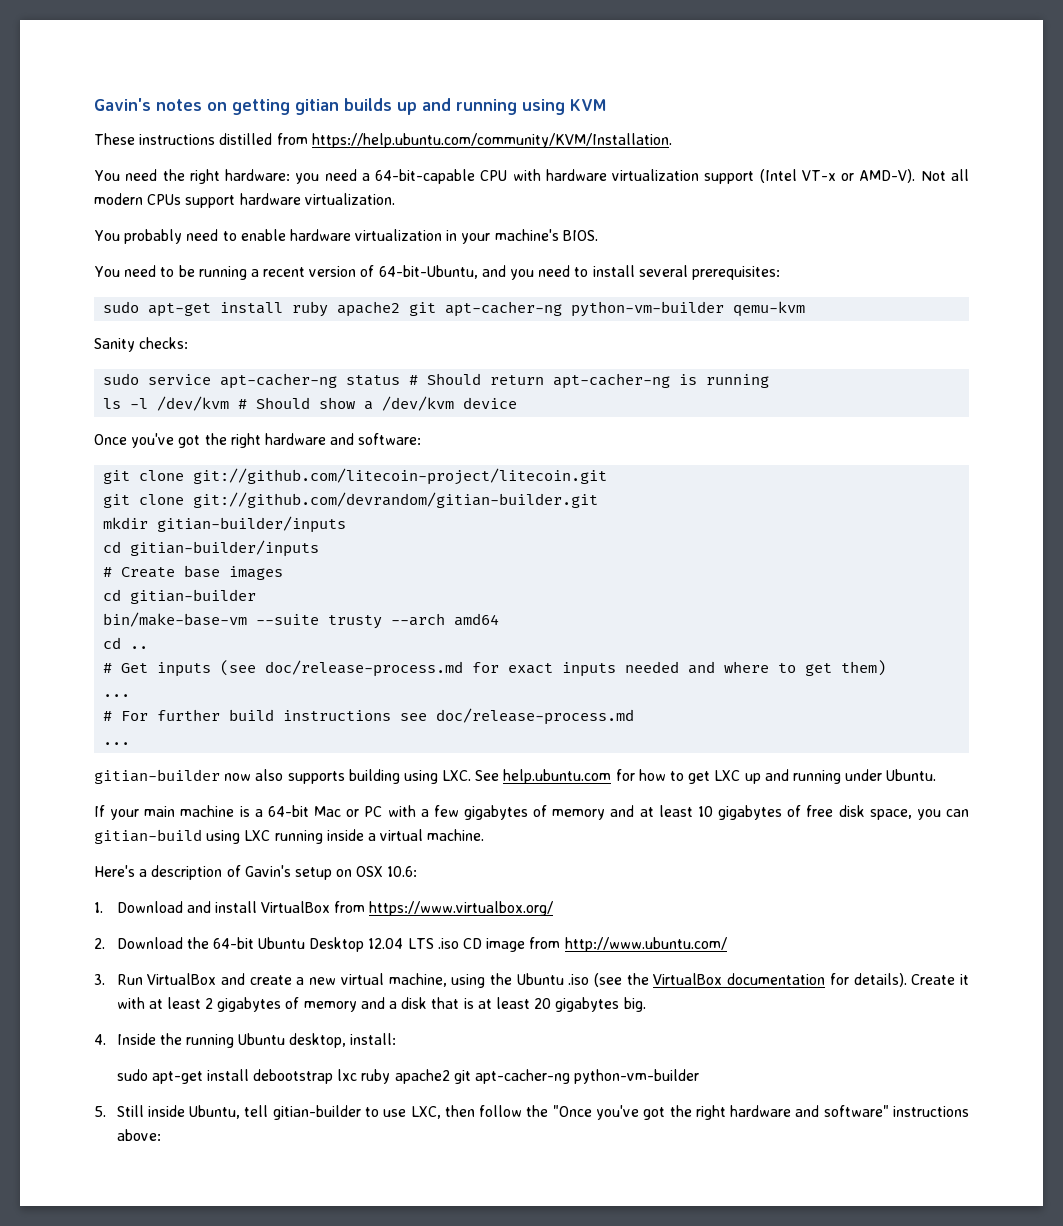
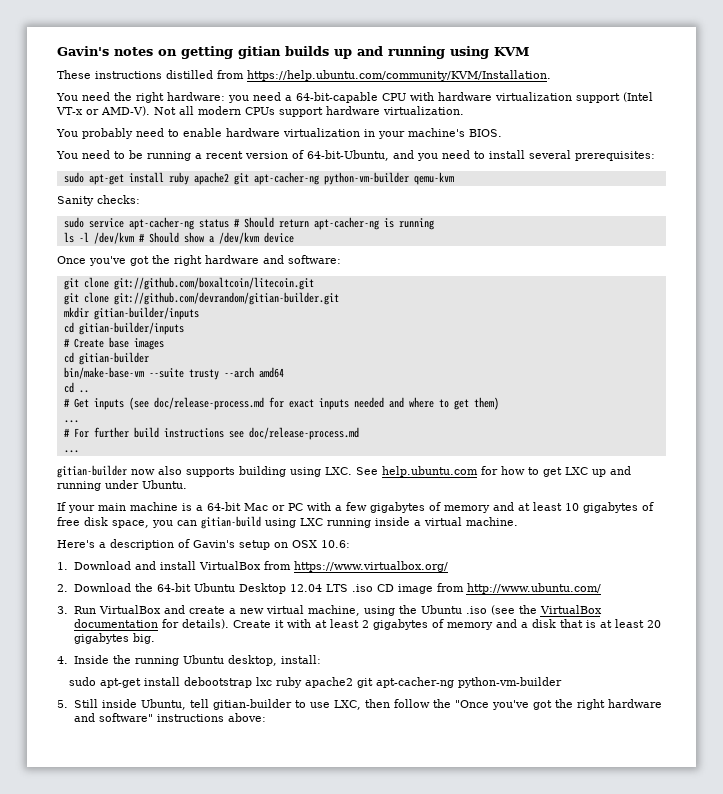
[193,468,608,485] git://github.com/litecoin-project/litecoin.git -> [113,277,314,290] git://github.com/boxaltcoin/litecoin.git

